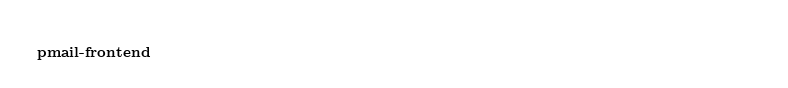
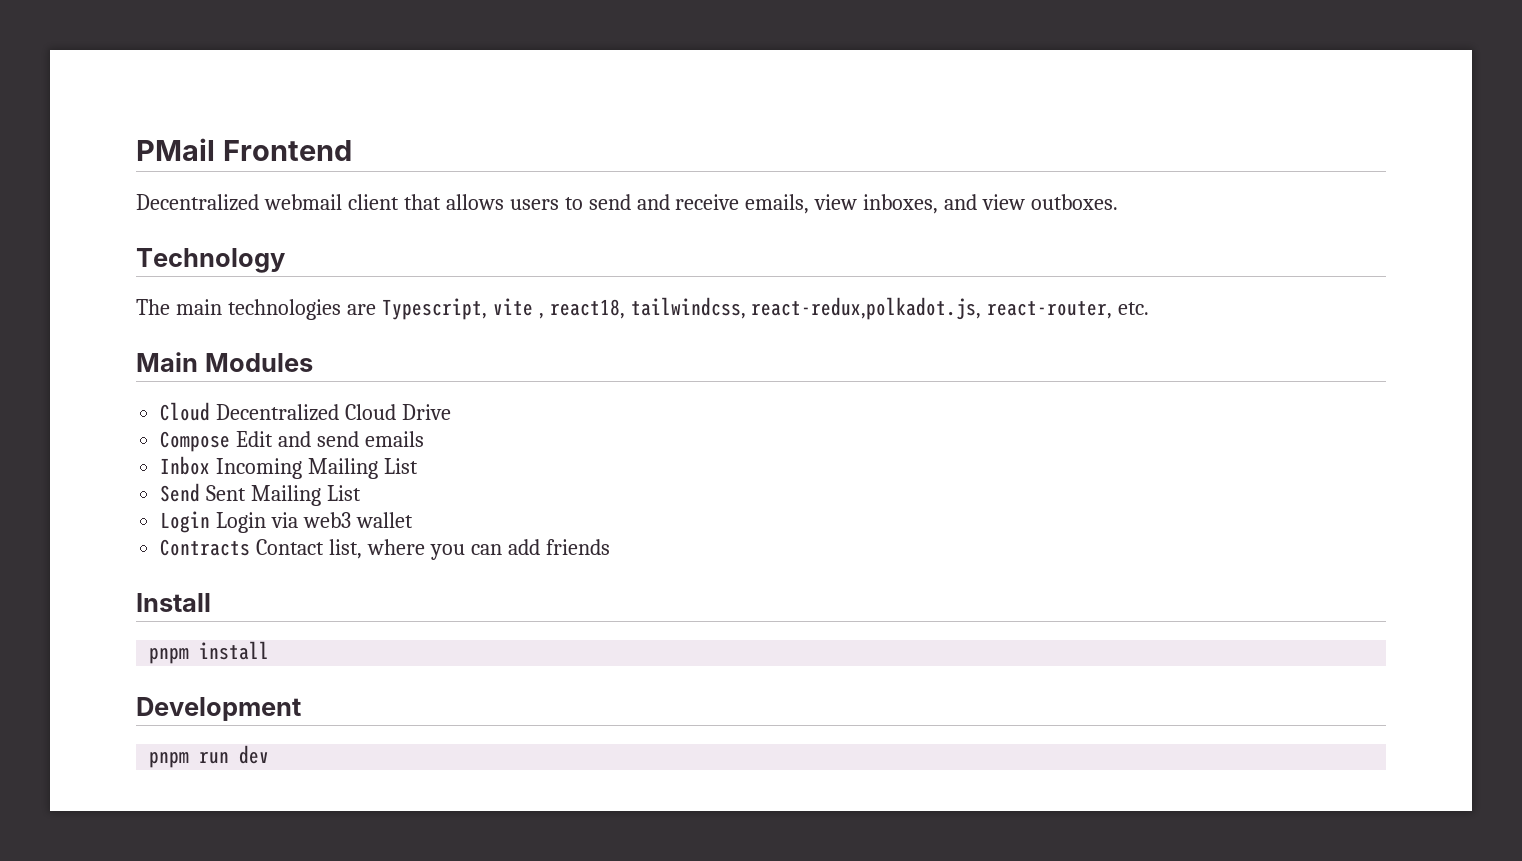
[37,47,151,60] pmail-frontend -> [136,138,352,161] [136,194,1119,214] [136,248,285,273] [136,297,1150,320] [136,352,313,372] [160,402,452,421] [160,431,424,452] [160,456,419,479] [160,483,362,506] [160,511,413,533] [160,539,610,560] [136,593,211,612] [149,641,270,664] [136,697,301,721] [149,745,270,768] PMail Frontend // Decentralized webmail client that allows users to send and receive emails, view inboxes, and view outboxes. // Technology // The main technologies are Typescript, vite , react18, tailwindcss, react-redux,polkadot.js, react-router, etc. // Main Modules // Cloud Decentralized Cloud Drive // Compose Edit and send emails // Inbox Incoming Mailing List // Send Sent Mailing List // Login Login via web3 wallet // Contracts Contact list, where you can add friends // Install // pnpm install // Development // pnpm run dev

